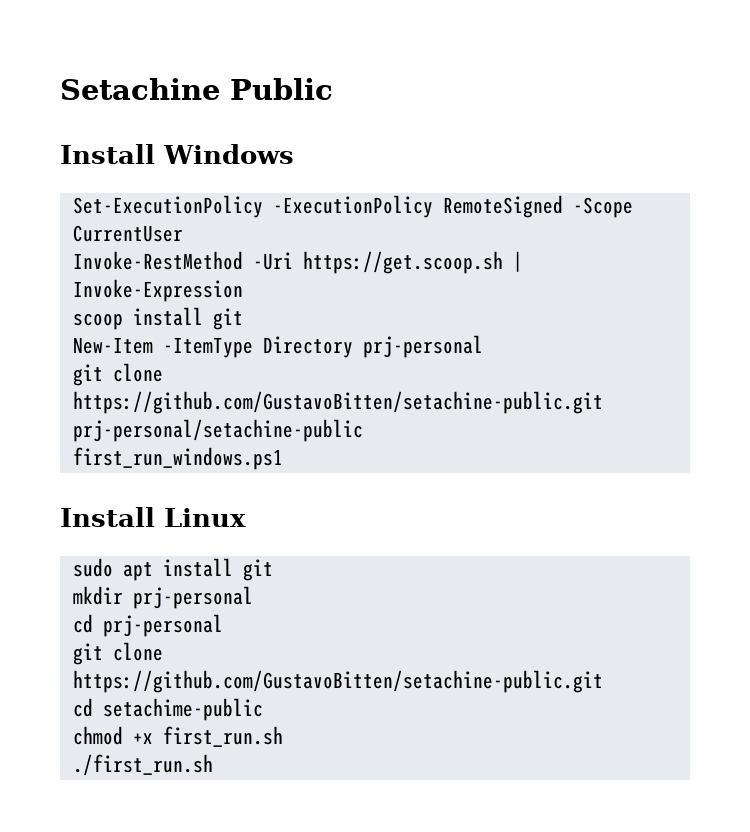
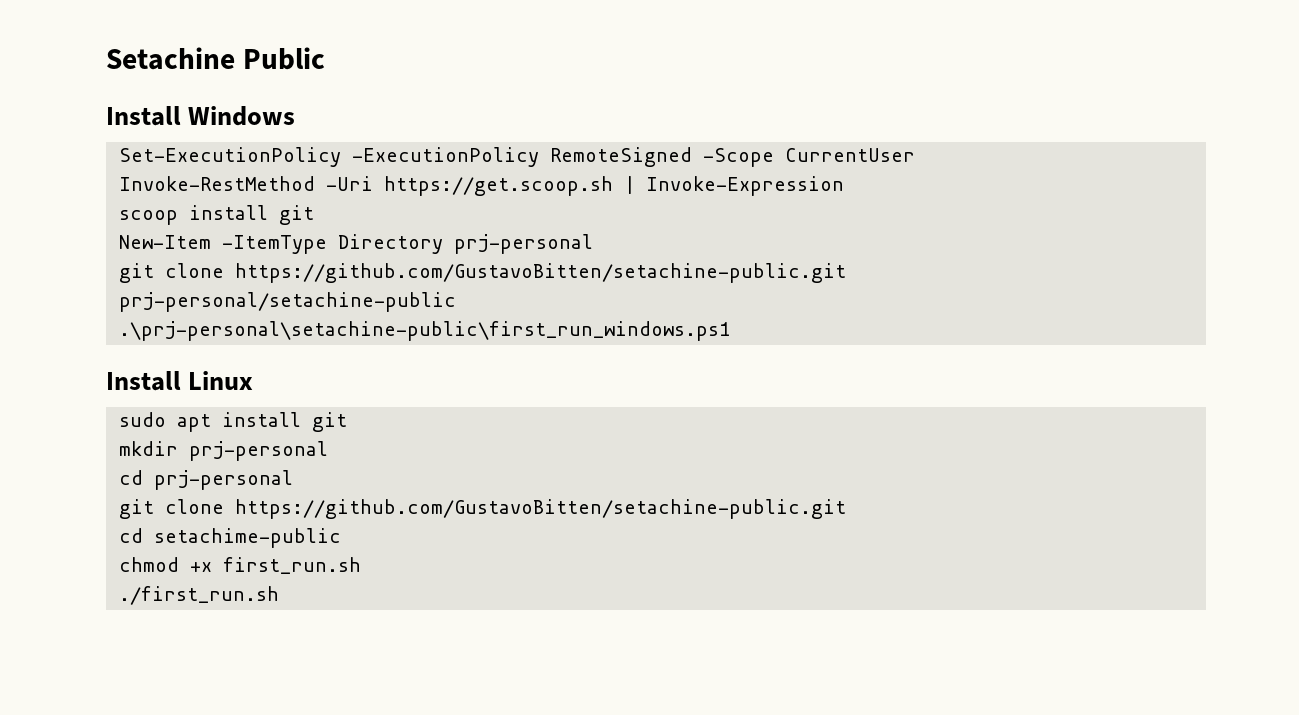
[72,447,283,470] first_run_windows.ps1 -> [118,321,730,341] .\prj-personal\setachine-public\first_run_windows.ps1

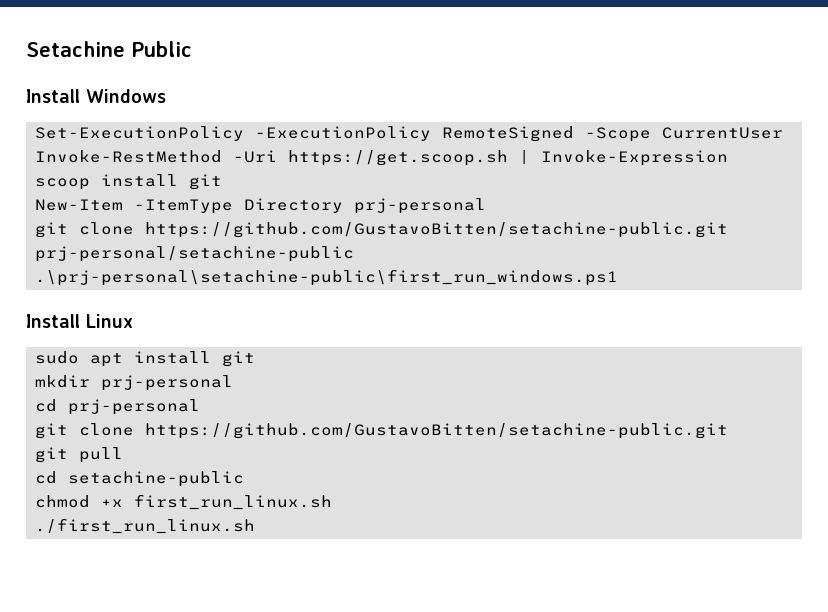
[118,528,341,548] // cd setachime-public -> [35,447,124,463] [35,471,245,487] // git pull // cd setachine-public
[222,557,361,574] [118,586,279,605] first_run.sh // ./first_run.sh -> [134,494,333,510] [35,518,256,534] first_run_linux.sh // ./first_run_linux.sh

